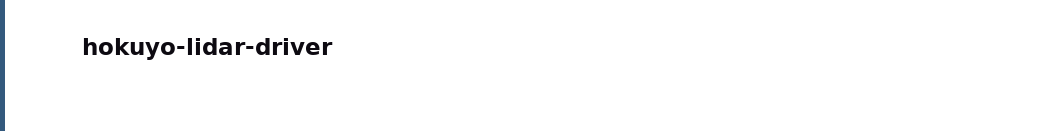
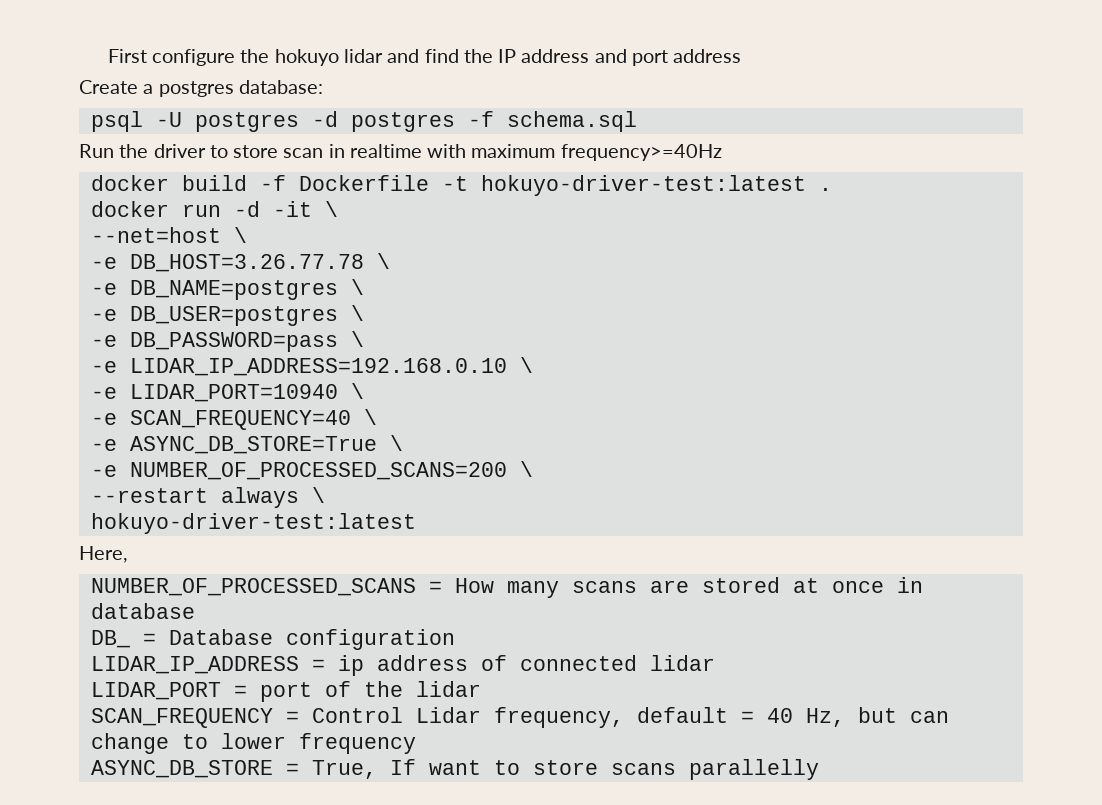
[82,38,333,60] hokuyo-lidar-driver -> [107,49,742,66] [79,80,323,97] [90,111,637,132] [79,144,722,161] [90,175,832,196] [90,201,338,217] [90,227,247,243] [90,253,390,272] [90,279,364,300] [90,305,364,326] [90,331,364,352] [90,357,533,376] [90,383,364,402] [90,409,377,430] [90,435,403,454] [90,461,533,480] [90,487,325,508] [90,513,416,534] [79,546,128,563] [90,577,923,598] [90,603,195,619] [90,629,455,650] [90,655,715,676] [90,681,481,702] [90,707,949,728] [90,733,416,754] [90,759,819,780] First configure the hokuyo lidar and find the IP address and port address // Create a postgres database: // psql -U postgres -d postgres -f schema.sql // Run the driver to store scan in realtime with maximum frequency>=40Hz // docker build -f Dockerfile -t hokuyo-driver-test:latest . // docker run -d -it \ // --net=host \ // -e DB_HOST=3.26.77.78 \ // -e DB_NAME=postgres \ // -e DB_USER=postgres \ // -e DB_PASSWORD=pass \ // -e LIDAR_IP_ADDRESS=192.168.0.10 \ // -e LIDAR_PORT=10940 \ // -e SCAN_FREQUENCY=40 \ // -e ASYNC_DB_STORE=True \ // -e NUMBER_OF_PROCESSED_SCANS=200 \ // --restart always \ // hokuyo-driver-test:latest // Here, // NUMBER_OF_PROCESSED_SCANS = How many scans are stored at once in database // DB_ = Database configuration // LIDAR_IP_ADDRESS = ip address of connected lidar // LIDAR_PORT = port of the lidar // SCAN_FREQUENCY = Control Lidar frequency, default = 40 Hz, but can change to lower frequency // ASYNC_DB_STORE = True, If want to store scans parallelly

